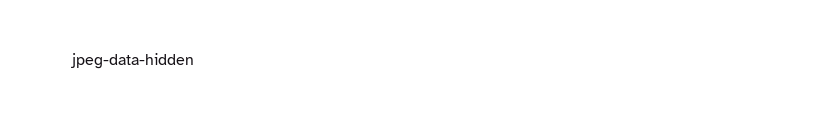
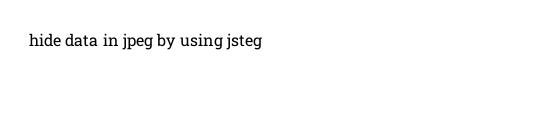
[71,53,194,69] jpeg-data-hidden -> [29,33,262,50] hide data in jpeg by using jsteg

